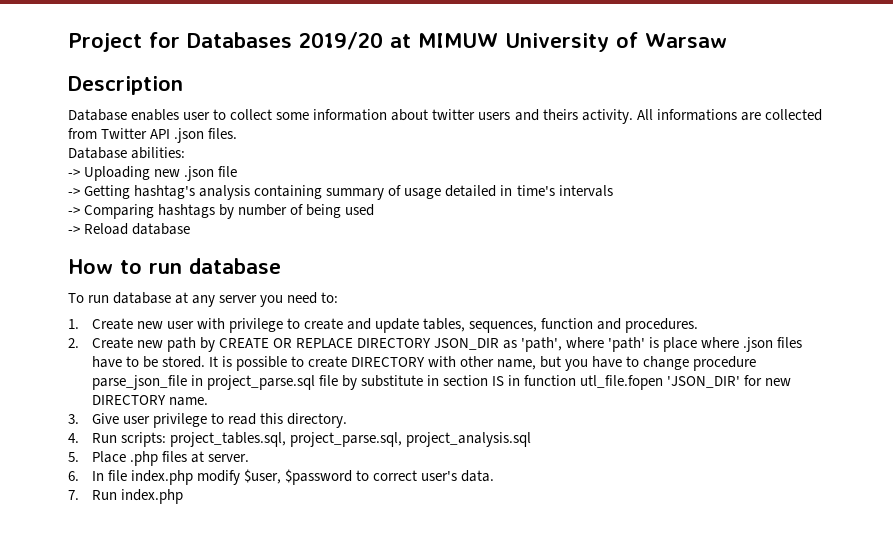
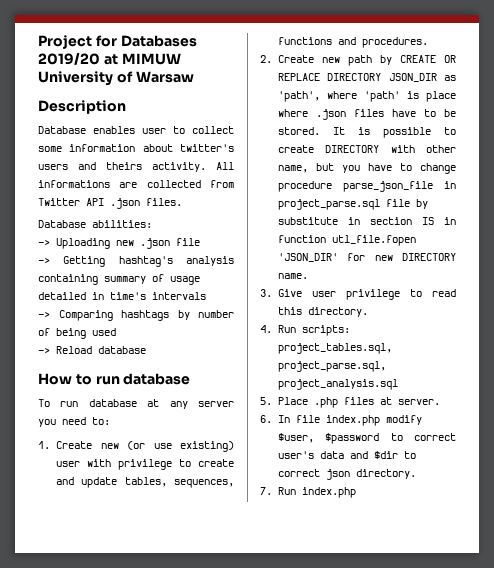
[432,109,476,120] twitter -> [180,144,234,152] twitter's
(163, 325) none -> [127,441,234,452] (or use existing)
[541,318,594,329] function -> [278,37,333,45] functions
[460,470,494,482] data. -> [320,451,417,459] [278,469,417,480] data and $dir to correct json directory.

